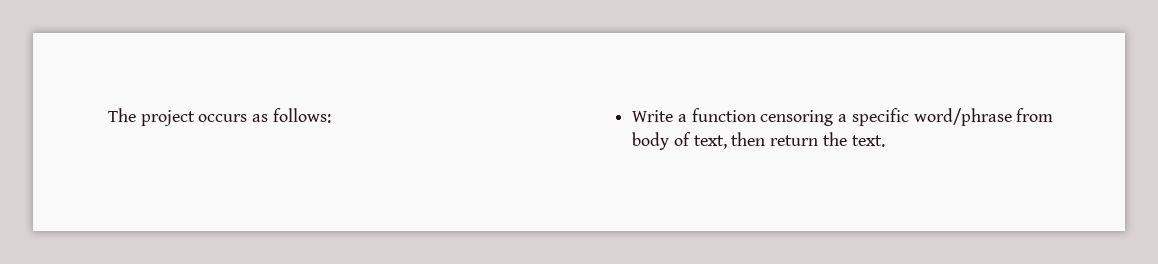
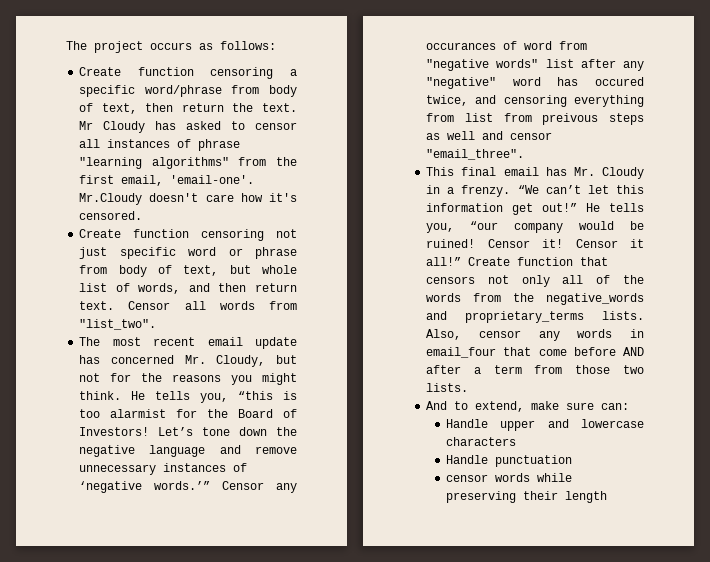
[632,110,687,122] Write a -> [79,67,122,76] Create
(885, 141) none -> [79,121,297,133] [79,139,241,151] [79,157,297,169] [79,175,255,186] [79,193,297,205] [79,211,143,220] [79,229,297,241] [79,247,297,259] [79,265,297,277] [79,283,297,294] [79,301,297,310] [79,319,157,330] [79,337,297,349] [79,355,297,367] [79,373,297,385] [79,391,297,403] [79,409,297,418] [79,427,297,436] [79,445,297,457] [79,463,248,475] [79,481,297,493] [426,41,588,50] [426,59,644,71] [426,77,644,89] [426,95,644,107] [426,113,644,125] [426,131,553,140] [426,149,525,160] [426,167,644,179] [426,185,644,197] [426,203,644,215] [426,221,644,233] [426,239,644,248] [426,257,609,266] [426,275,644,287] [426,293,644,305] [426,311,644,323] [426,329,644,341] [426,347,644,358] [426,365,644,374] [426,383,469,392] [426,401,630,412] [446,419,644,431] [446,437,517,446] [446,455,573,467] [446,473,573,482] [446,491,608,503] Mr Cloudy has asked to censor all instances of phrase "learning algorithms" from the first email, 'email-one'. Mr.Cloudy doesn't care how it's censored. // Create function censoring not just specific word or phrase from body of text, but whole list of words, and then return text. Censor all words from "list_two". // The most recent email update has concerned Mr. Cloudy, but not for the reasons you might think. He tells you, “this is too alarmist for the Board of Investors! Let’s tone down the negative language and remove unnecessary instances of ‘negative words.’” Censor any occurances of word from "negative words" list after any "negative" word has occured twice, and censoring everything from list from preivous steps as well and censor "email_three". // This final email has Mr. Cloudy in a frenzy. “We can’t let this information get out!” He tells you, “our company would be ruined! Censor it! Censor it all!” Create function that censors not only all of the words from the negative_words and proprietary_terms lists. Also, censor any words in email_four that come before AND after a term from those two lists. // And to extend, make sure can: // Handle upper and lowercase characters // Handle punctuation // censor words while preserving their length

